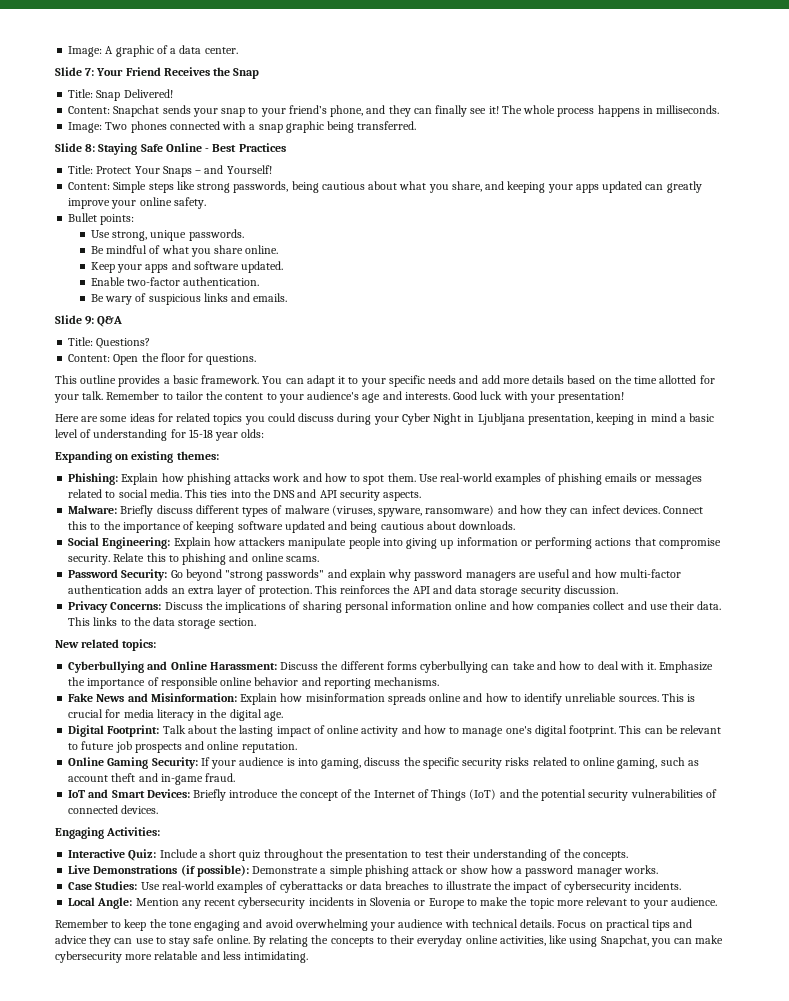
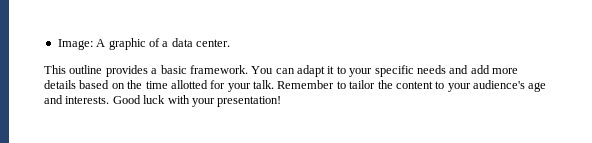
[55,67,260,79] [68,89,173,101] [68,105,720,117] [68,121,417,133] [55,143,286,155] [68,165,272,177] [68,181,702,193] [68,197,206,209] [68,213,135,225] [90,229,244,241] [90,245,279,257] [90,261,283,273] [90,277,260,286] [90,293,288,305] [55,315,123,327] [68,337,151,349] [68,353,257,365] // Slide 7: Your Friend Receives the Snap // Title: Snap Delivered! // Content: Snapchat sends your snap to your friend’s phone, and they can finally see it! The whole process happens in milliseconds. // Image: Two phones connected with a snap graphic being transferred. // Slide 8: Staying Safe Online - Best Practices // Title: Protect Your Snaps – and Yourself! // Content: Simple steps like strong passwords, being cautious about what you share, and keeping your apps updated can greatly improve your online safety. // Bullet points: // Use strong, unique passwords. // Be mindful of what you share online. // Keep your apps and software updated. // Enable two-factor authentication. // Be wary of suspicious links and emails. // Slide 9: Q&A // Title: Questions? // Content: Open the floor for questions. -> (230, 43) none
[55,413,715,425] [55,429,265,441] [55,451,219,463] [68,473,702,485] [68,489,422,501] [68,505,704,517] [68,521,516,533] [68,537,721,549] [68,553,319,565] [68,569,681,581] [68,585,618,597] [68,601,722,613] [68,617,256,629] [55,639,157,651] [68,661,714,673] [68,677,440,689] [68,693,696,705] [68,709,283,721] [68,725,722,737] [68,741,297,753] [68,757,699,769] [68,773,236,785] [68,789,717,801] [68,805,159,814] [55,827,161,839] [68,849,628,861] [68,865,658,877] [68,881,682,893] [68,897,717,909] [55,919,693,931] [55,935,724,947] [55,951,309,963] // Here are some ideas for related topics you could discuss during your Cyber Night in Ljubljana presentation, keeping in mind a basic level of understanding for 15-18 year olds: // Expanding on existing themes: // Phishing: Explain how phishing attacks work and how to spot them. Use real-world examples of phishing emails or messages related to social media. This ties into the DNS and API security aspects. // Malware: Briefly discuss different types of malware (viruses, spyware, ransomware) and how they can infect devices. Connect this to the importance of keeping software updated and being cautious about downloads. // Social Engineering: Explain how attackers manipulate people into giving up information or performing actions that compromise security. Relate this to phishing and online scams. // Password Security: Go beyond "strong passwords" and explain why password managers are useful and how multi-factor authentication adds an extra layer of protection. This reinforces the API and data storage security discussion. // Privacy Concerns: Discuss the implications of sharing personal information online and how companies collect and use their data. This links to the data storage section. // New related topics: // Cyberbullying and Online Harassment: Discuss the different forms cyberbullying can take and how to deal with it. Emphasize the importance of responsible online behavior and reporting mechanisms. // Fake News and Misinformation: Explain how misinformation spreads online and how to identify unreliable sources. This is crucial for media literacy in the digital age. // Digital Footprint: Talk about the lasting impact of online activity and how to manage one's digital footprint. This can be relevant to future job prospects and online reputation. // Online Gaming Security: If your audience is into gaming, discuss the specific security risks related to online gaming, such as account theft and in-game fraud. // IoT and Smart Devices: Briefly introduce the concept of the Internet of Things (IoT) and the potential security vulnerabilities of connected devices. // Engaging Activities: // Interactive Quiz: Include a short quiz throughout the presentation to test their understanding of the concepts. // Live Demonstrations (if possible): Demonstrate a simple phishing attack or show how a password manager works. // Case Studies: Use real-world examples of cyberattacks or data breaches to illustrate the impact of cybersecurity incidents. // Local Angle: Mention any recent cybersecurity incidents in Slovenia or Europe to make the topic more relevant to your audience. // Remember to keep the tone engaging and avoid overwhelming your audience with technical details. Focus on practical tips and advice they can use to stay safe online. By relating the concepts to their everyday online activities, like using Snapchat, you can make cybersecurity more relatable and less intimidating. -> (282, 101) none

